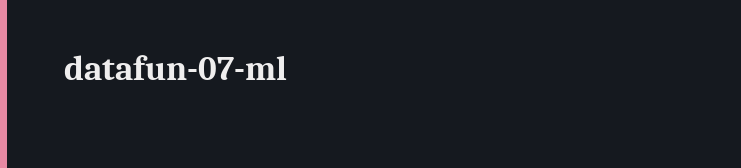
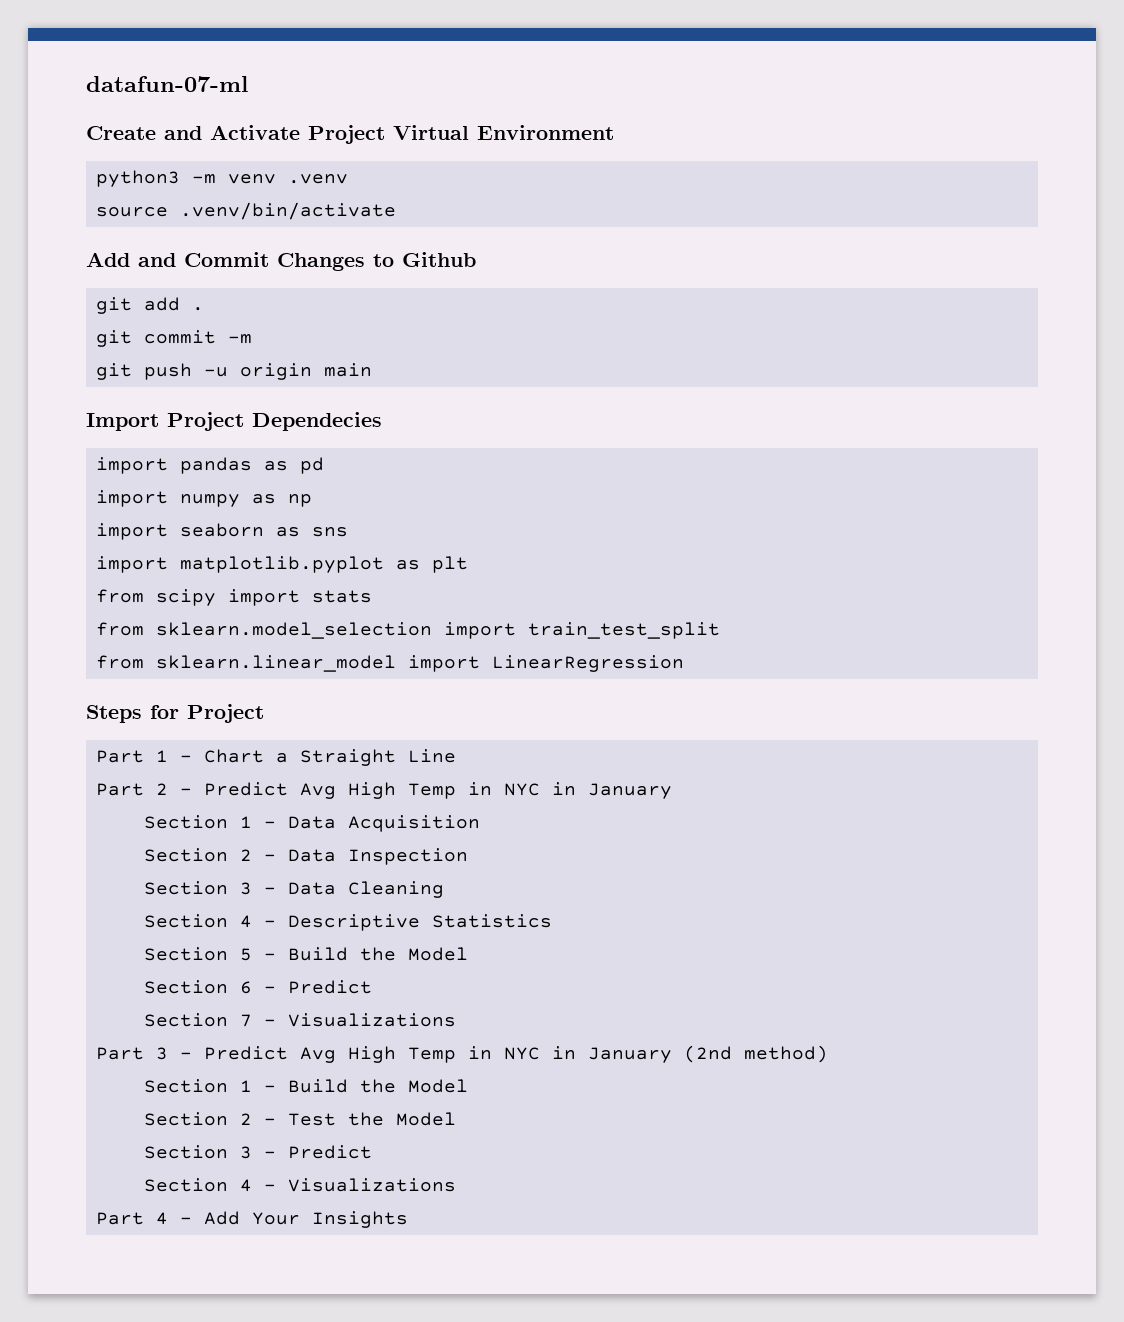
(287, 67) none -> [86,125,614,144] [95,170,348,187] [95,202,396,220] [86,252,476,271] [95,297,204,314] [95,330,252,347] [95,363,372,380] [86,412,382,431] [95,457,324,474] [95,490,312,507] [95,523,348,540] [95,556,468,573] [95,589,372,606] [95,622,720,639] [95,655,684,672] [86,704,264,723] [95,749,456,766] [95,782,672,799] [143,815,480,832] [143,848,468,865] [143,881,444,898] [143,914,552,931] [143,947,468,961] [143,980,372,994] [143,1013,456,1027] [95,1045,828,1063] [143,1079,468,1093] [143,1112,456,1126] [143,1145,372,1159] [143,1178,456,1192] [95,1211,408,1228] // Create and Activate Project Virtual Environment // python3 -m venv .venv // source .venv/bin/activate // Add and Commit Changes to Github // git add . // git commit -m // git push -u origin main // Import Project Dependecies // import pandas as pd // import numpy as np // import seaborn as sns // import matplotlib.pyplot as plt // from scipy import stats // from sklearn.model_selection import train_test_split // from sklearn.linear_model import LinearRegression // Steps for Project // Part 1 - Chart a Straight Line // Part 2 - Predict Avg High Temp in NYC in January // Section 1 - Data Acquisition // Section 2 - Data Inspection // Section 3 - Data Cleaning // Section 4 - Descriptive Statistics // Section 5 - Build the Model // Section 6 - Predict // Section 7 - Visualizations // Part 3 - Predict Avg High Temp in NYC in January (2nd method) // Section 1 - Build the Model // Section 2 - Test the Model // Section 3 - Predict // Section 4 - Visualizations // Part 4 - Add Your Insights

